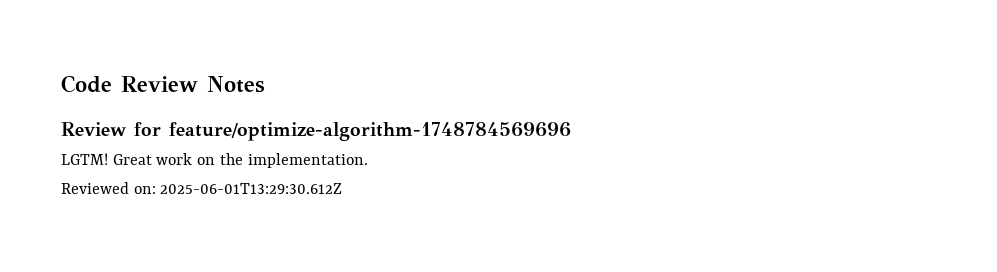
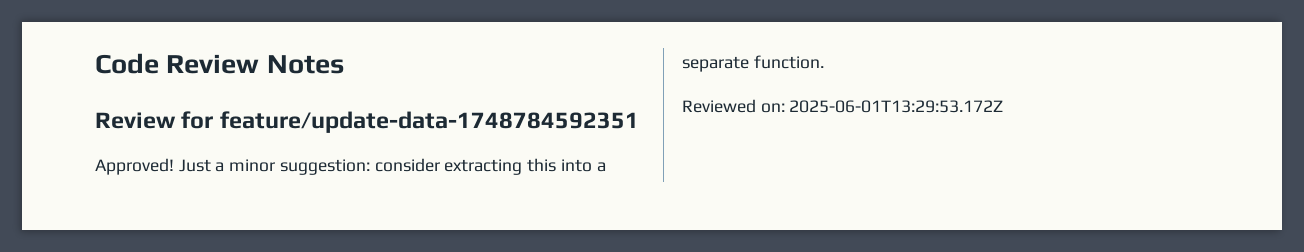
[169,122,571,141] [61,153,368,168] feature/optimize-algorithm-1748784569696 // LGTM! Great work on the implementation. -> [219,111,639,133] [95,158,606,175] [682,55,824,72] feature/update-data-1748784592351 // Approved! Just a minor suggestion: consider extracting this into a separate function.
[160,183,343,194] 2025-06-01T13:29:30.612Z -> [789,100,1004,113] 2025-06-01T13:29:53.172Z

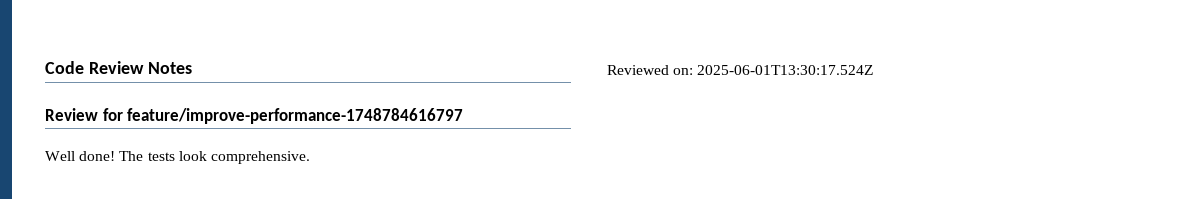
[219,111,639,133] [95,158,606,175] [682,55,824,72] feature/update-data-1748784592351 // Approved! Just a minor suggestion: consider extracting this into a separate function. -> [127,108,464,124] [45,151,310,164] feature/improve-performance-1748784616797 // Well done! The tests look comprehensive.
[789,100,1004,113] 2025-06-01T13:29:53.172Z -> [697,65,874,75] 2025-06-01T13:30:17.524Z

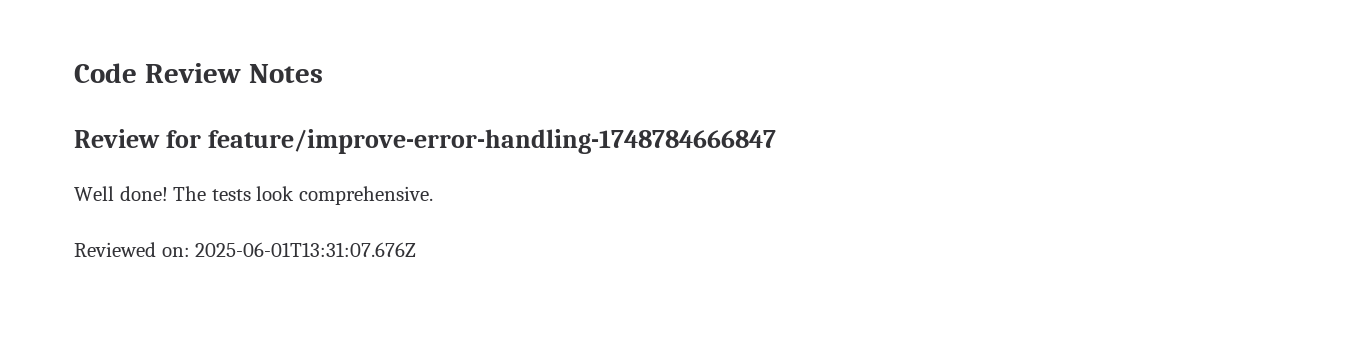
[127,108,464,124] feature/improve-performance-1748784616797 -> [207,129,776,154] feature/improve-error-handling-1748784666847
[697,65,874,75] 2025-06-01T13:30:17.524Z -> [195,242,417,257] 2025-06-01T13:31:07.676Z

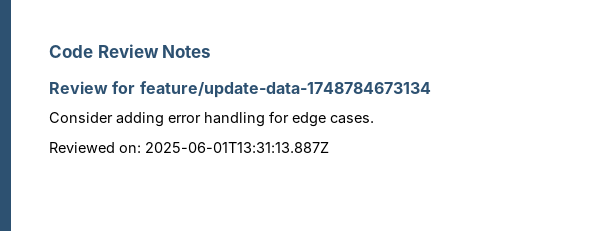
[207,129,776,154] [74,186,433,205] feature/improve-error-handling-1748784666847 // Well done! The tests look comprehensive. -> [139,81,431,98] [49,111,374,127] feature/update-data-1748784673134 // Consider adding error handling for edge cases.
[195,242,417,257] 2025-06-01T13:31:07.676Z -> [145,142,329,153] 2025-06-01T13:31:13.887Z

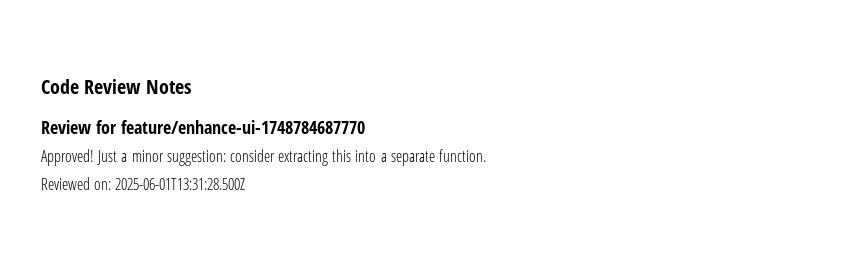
[139,81,431,98] [49,111,374,127] feature/update-data-1748784673134 // Consider adding error handling for edge cases. -> [120,120,365,134] [41,149,487,166] feature/enhance-ui-1748784687770 // Approved! Just a minor suggestion: consider extracting this into a separate function.
[145,142,329,153] 2025-06-01T13:31:13.887Z -> [115,178,246,190] 2025-06-01T13:31:28.500Z

